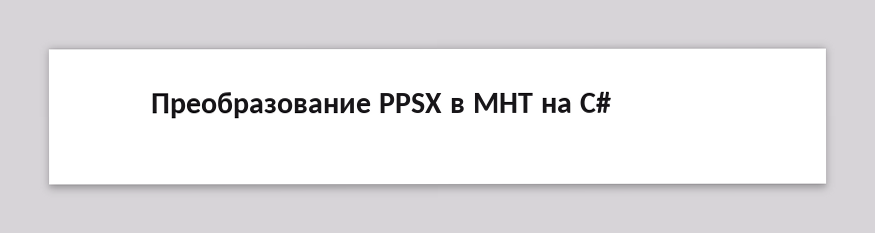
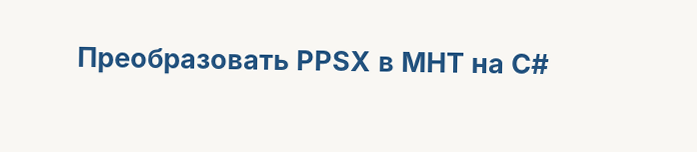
[150,91,372,119] Преобразование -> [77,46,290,77] Преобразовать

